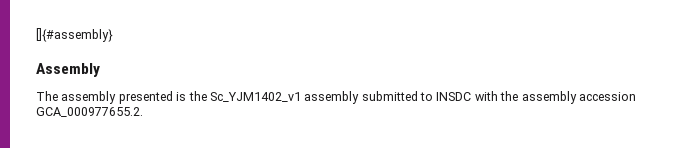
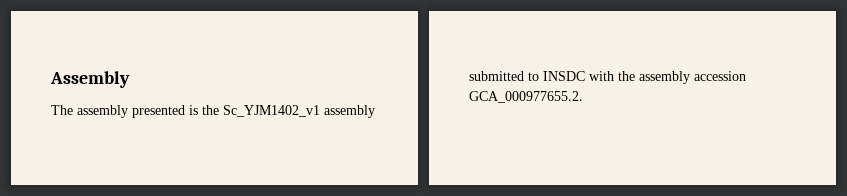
[36,28,113,42] []{#assembly} // -> (50, 79) none

